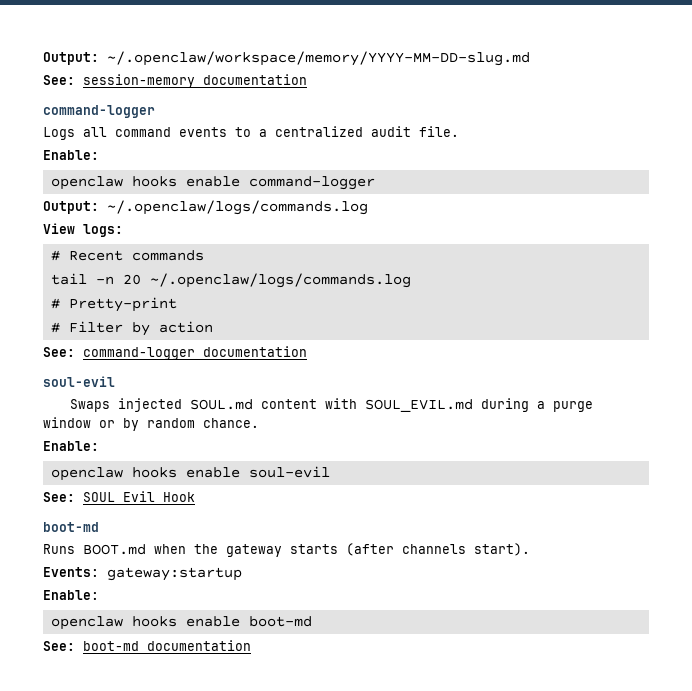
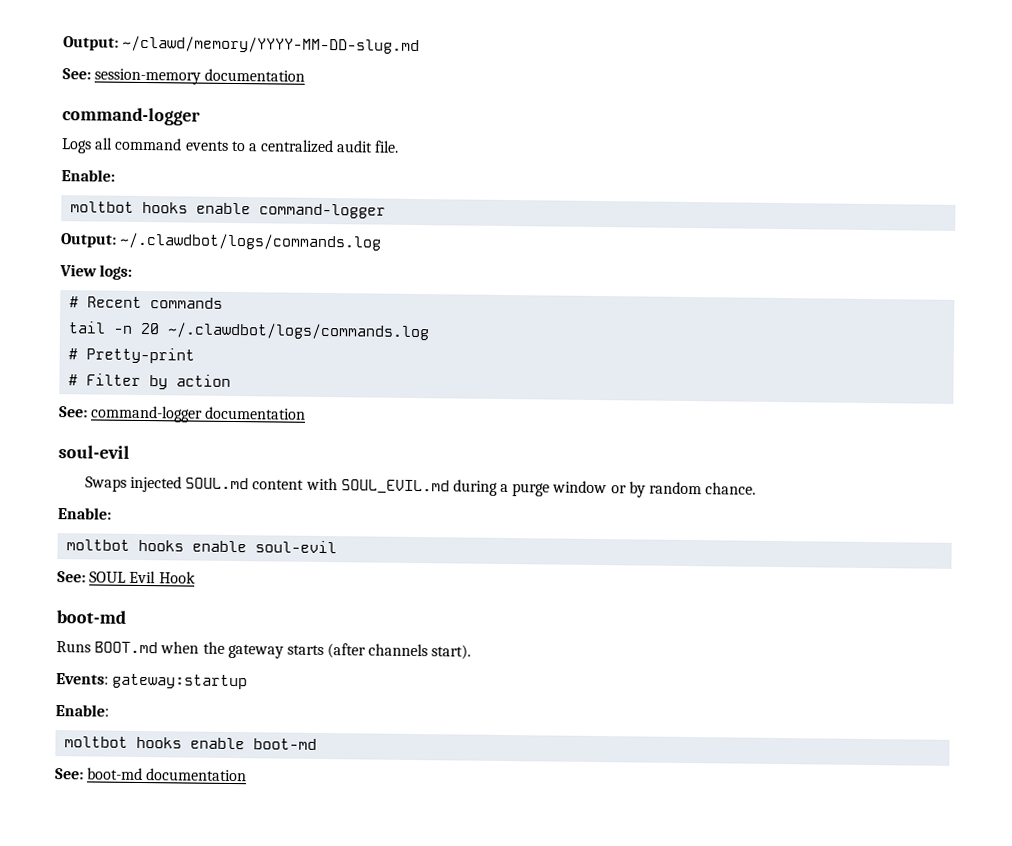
[43,51,530,66] Output: ~/.openclaw/workspace/memory/YYYY-MM-DD-slug.md -> [63,35,421,55] Output: ~/clawd/memory/YYYY-MM-DD-slug.md
[50,176,123,190] openclaw -> [70,201,135,213] moltbot
[107,200,368,215] ~/.openclaw/logs/commands.log -> [119,232,383,251] ~/.clawdbot/logs/commands.log
[149,273,411,288] ~/.openclaw/logs/commands.log -> [167,322,431,341] ~/.clawdbot/logs/commands.log
[50,467,123,481] openclaw -> [66,539,131,551] moltbot
[50,616,123,630] openclaw -> [64,736,129,748] moltbot

